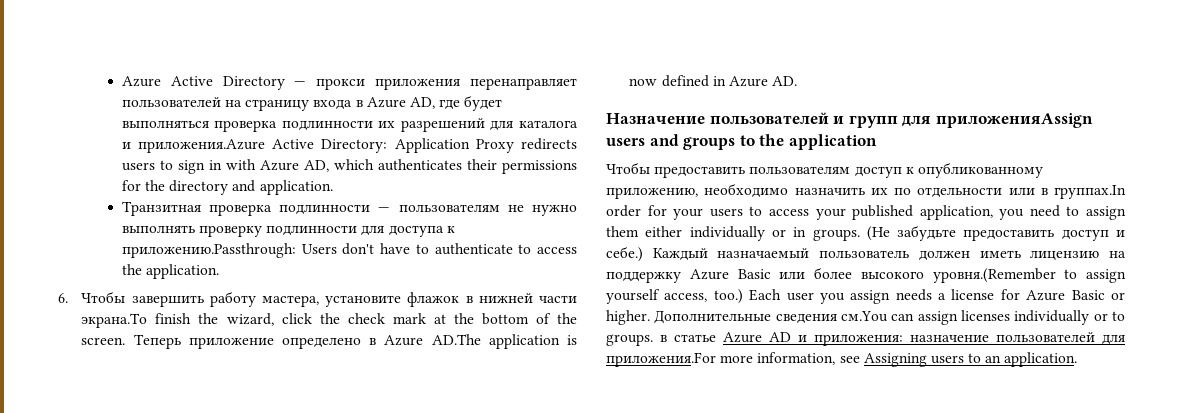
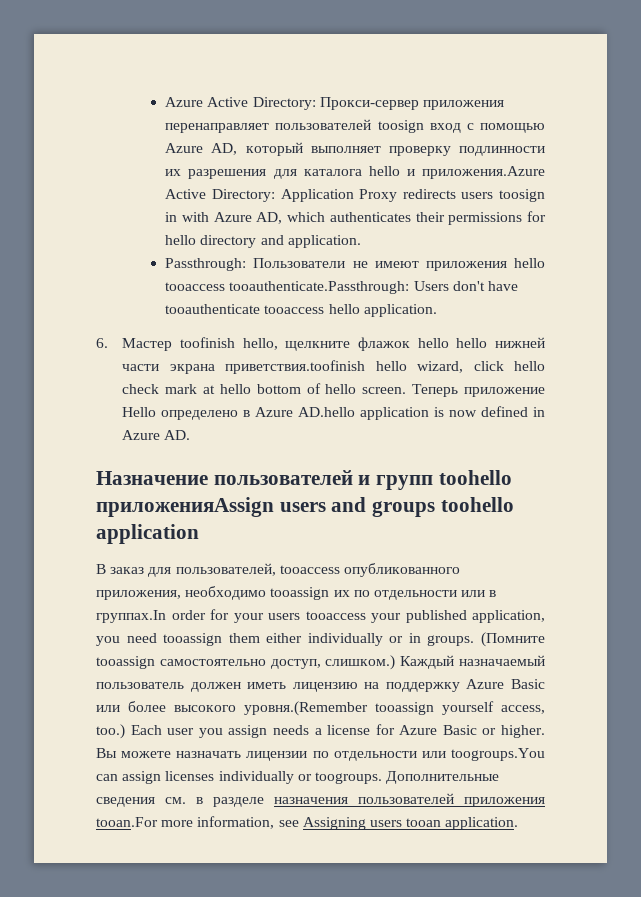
[222,76,577,90] [121,95,503,111] [121,120,278,132] Directory — прокси приложения перенаправляет пользователей на страницу входа в Azure AD, где будет выполняться проверка -> [252,97,505,110] [165,119,545,133] [165,142,451,156] Directory: Прокси-сервер приложения перенаправляет пользователей toosign вход с помощью Azure AD, который выполняет проверку
[400,118,485,132] разрешений -> [188,169,267,179] разрешения
(578, 124) none -> [368,166,400,176] hello
[159,160,205,174] to sign -> [499,189,545,202] toosign
[144,180,165,191] the -> [165,235,197,245] hello
[121,201,577,216] [121,225,455,237] [121,243,578,258] [121,264,219,279] [58,291,577,307] [81,313,219,328] Транзитная проверка подлинности — пользователям не нужно выполнять проверку подлинности для доступа к приложению.Passthrough: Users don't have to authenticate to access the application. // 6. Чтобы завершить работу мастера, установите флажок в нижней части экрана.To finish the -> [165,258,545,271] [165,281,519,294] [165,304,437,317] [96,337,545,351] [122,360,407,374] Passthrough: Пользователи не имеют приложения hello tooaccess tooauthenticate.Passthrough: Users don't have tooauthenticate tooaccess hello application. // 6. Мастер toofinish hello, щелкните флажок hello hello нижней части экрана приветствия.toofinish hello
[319,313,340,324] the -> [514,361,545,371] hello
[453,313,474,324] the -> [219,384,251,394] hello
[556,313,577,324] the -> [325,384,357,394] hello
(274, 343) none -> [122,407,157,417] Hello
[431,334,481,345] AD.The -> [298,407,356,417] AD.hello
[902,115,932,127] для -> [438,470,512,485] toohello
[739,134,785,146] to the -> [440,497,514,512] toohello
[606,162,1043,178] [606,183,865,199] Чтобы предоставить пользователям доступ к опубликованному приложению, необходимо назначить -> [96,563,460,577] [96,586,330,600] В заказ для пользователей, tooaccess опубликованного приложения, необходимо tooassign
[749,206,809,216] to access -> [305,611,366,620] tooaccess
[1066,206,1126,220] to assign -> [163,633,223,646] tooassign
[866,225,1125,241] [606,246,643,262] (Не забудьте предоставить доступ и себе.) -> [480,632,545,647] [96,655,396,670] (Помните tooassign самостоятельно доступ, слишком.)
[1064,269,1126,283] to assign -> [375,702,434,715] tooassign
[654,310,888,324] Дополнительные сведения см.You -> [96,748,545,761] Вы можете назначать лицензии по отдельности или toogroups.You
[1112,311,1125,321] [606,332,1125,346] [606,352,716,367] to groups. в статье Azure AD и приложения: назначение пользователей для приложения.For -> [314,771,500,784] [96,793,545,807] [96,817,158,827] toogroups. Дополнительные сведения см. в разделе назначения пользователей приложения tooan.For
[968,353,1002,363] to an -> [406,818,442,827] tooan

